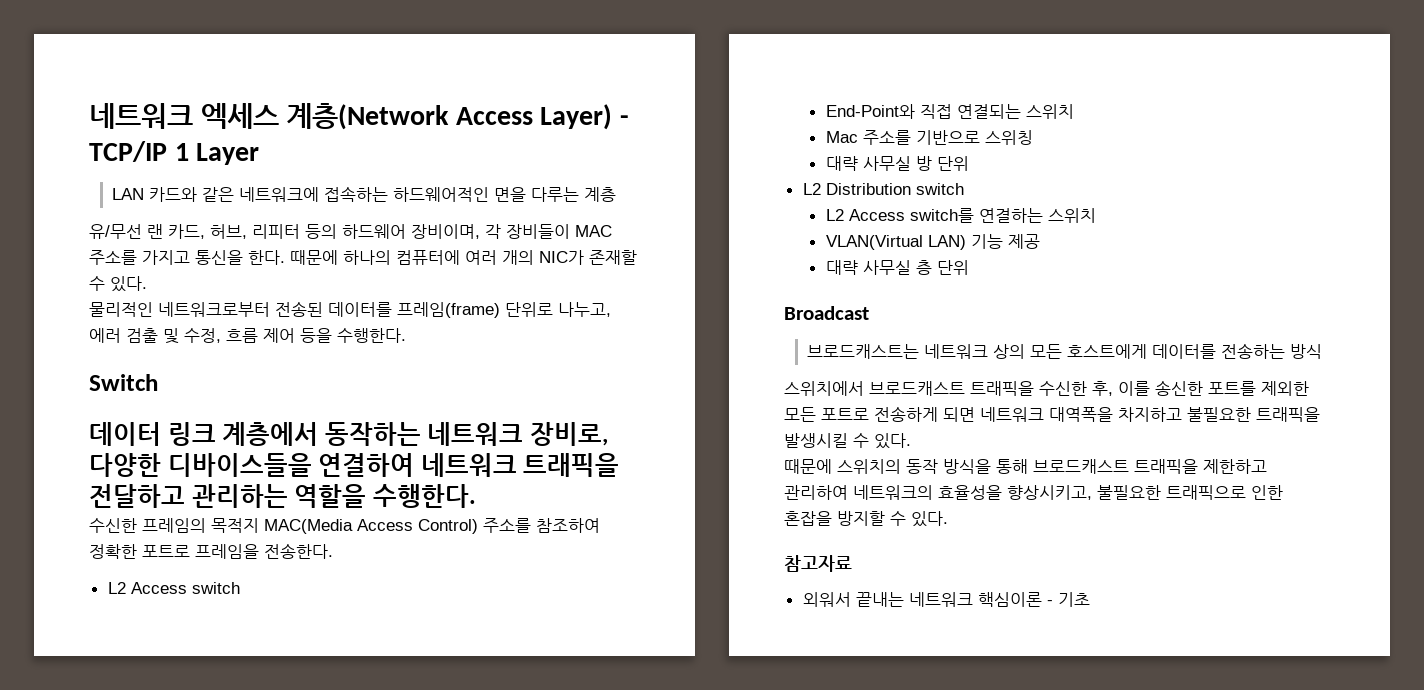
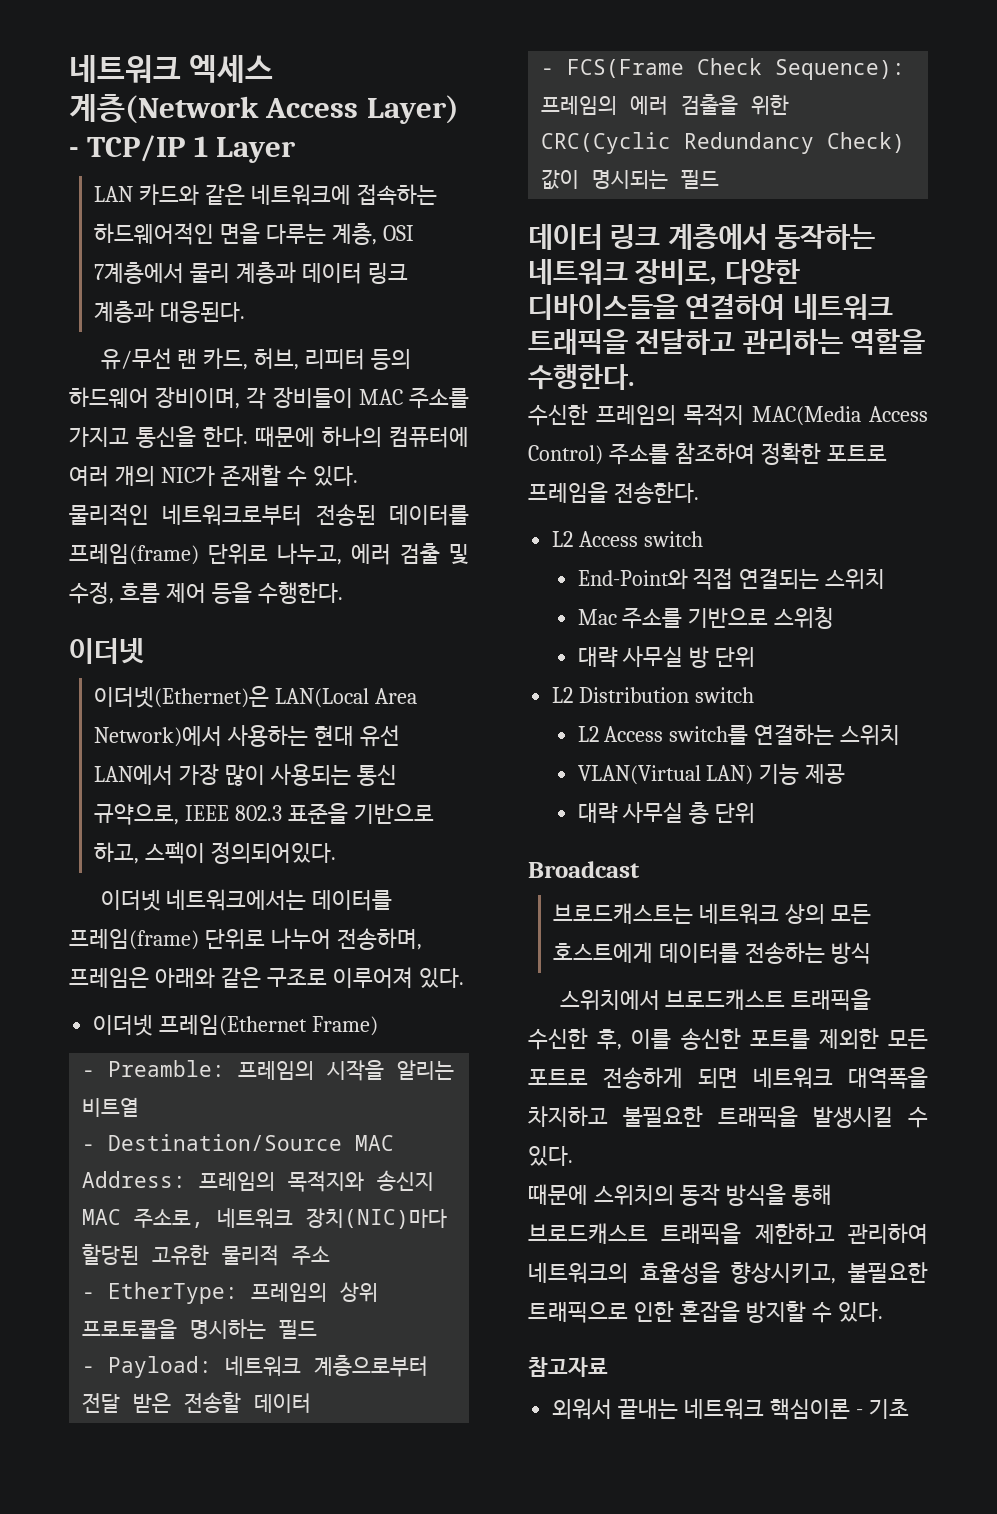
[583,187,616,202] 계층 -> [332,223,415,245] [94,262,409,284] [94,301,246,323] 계층, OSI 7계층에서 물리 계층과 데이터 링크 계층과 대응된다.
[89,374,158,391] Switch -> [69,638,144,664] [94,686,418,708] [94,725,401,747] [94,764,398,786] [94,803,435,825] [94,842,337,864] [100,889,393,911] [69,928,422,950] [69,967,464,988] [93,1015,379,1036] [82,1060,455,1081] [82,1097,140,1117] [82,1134,395,1151] [82,1170,435,1192] [82,1208,448,1229] [82,1244,331,1266] [82,1282,379,1304] [82,1319,318,1339] [82,1355,429,1378] [82,1392,312,1413] [541,58,906,80] [541,94,790,115] [541,132,906,154] [541,169,720,190] 이더넷 // 이더넷(Ethernet)은 LAN(Local Area Network)에서 사용하는 현대 유선 LAN에서 가장 많이 사용되는 통신 규약으로, IEEE 802.3 표준을 기반으로 하고, 스펙이 정의되어있다. // 이더넷 네트워크에서는 데이터를 프레임(frame) 단위로 나누어 전송하며, 프레임은 아래와 같은 구조로 이루어져 있다. // 이더넷 프레임(Ethernet Frame) // - Preamble: 프레임의 시작을 알리는 비트열 // - Destination/Source MAC Address: 프레임의 목적지와 송신지 MAC 주소로, 네트워크 장치(NIC)마다 할당된 고유한 물리적 주소 // - EtherType: 프레임의 상위 프로토콜을 명시하는 필드 // - Payload: 네트워크 계층으로부터 전달 받은 전송할 데이터 // - FCS(Frame Check Sequence): 프레임의 에러 검출을 위한 CRC(Cyclic Redundancy Check) 값이 명시되는 필드

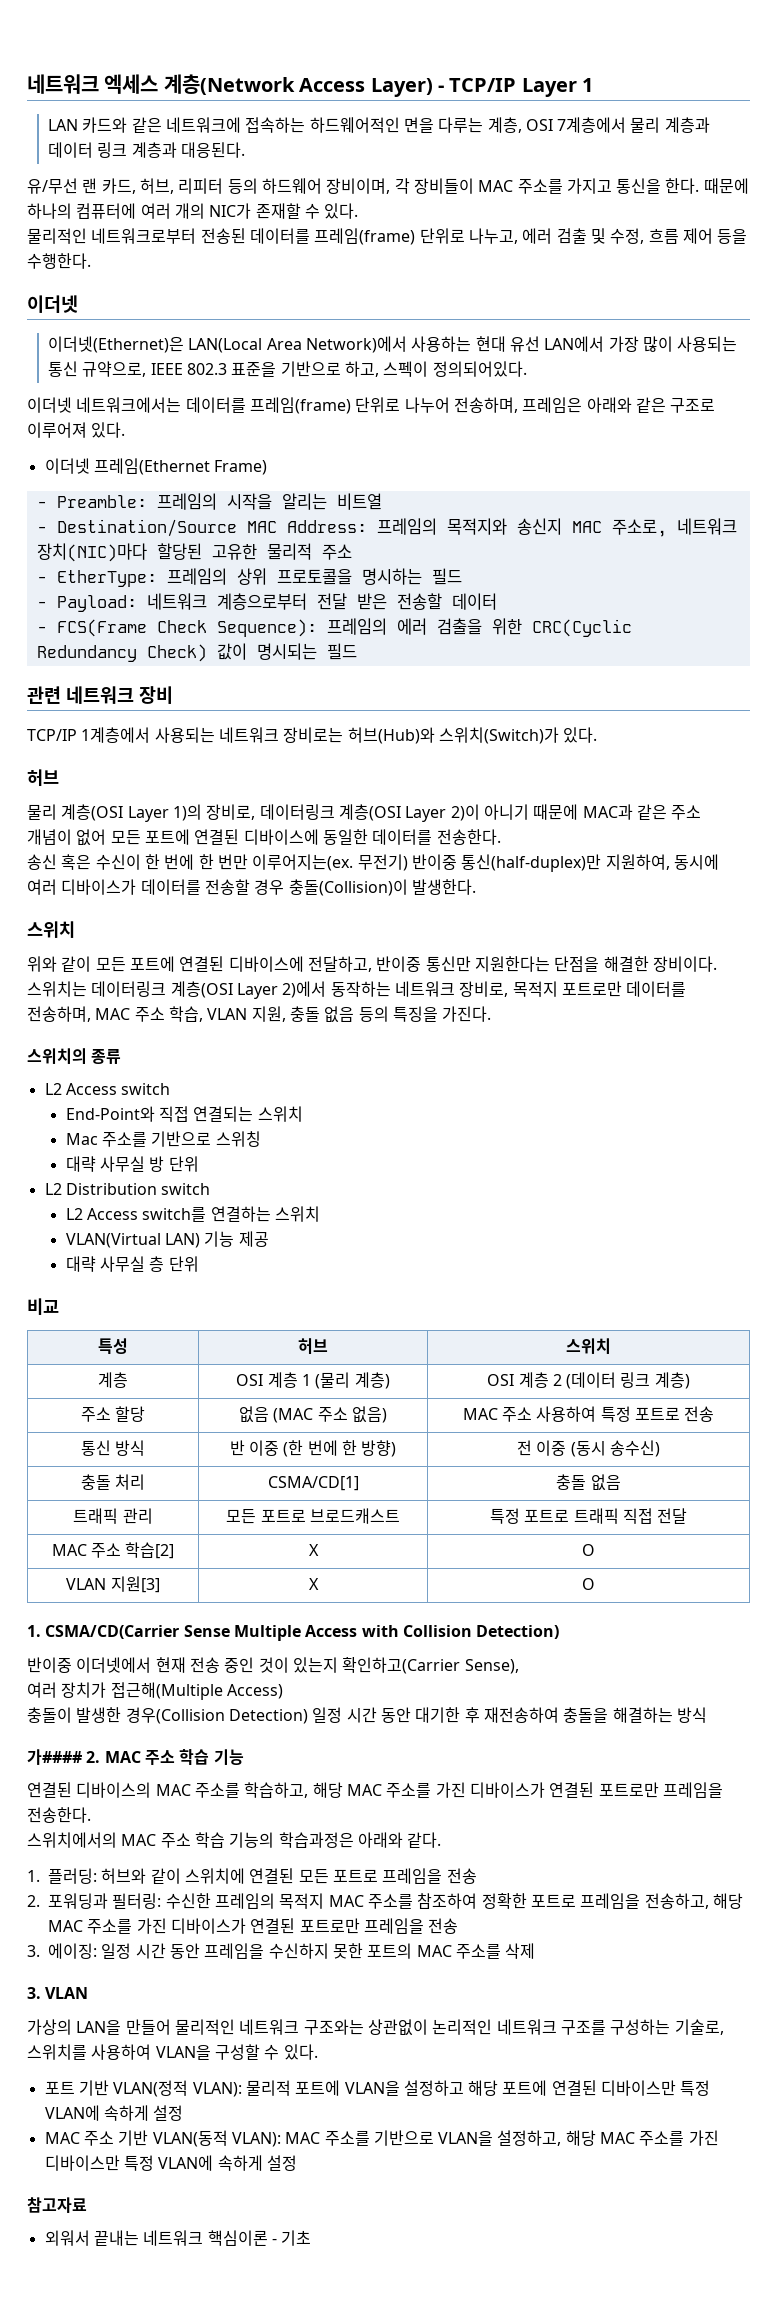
[193,136,297,163] 1 Layer -> [521,78,594,97] Layer 1
[528,224,876,250] [528,259,800,285] [528,294,893,320] [528,329,926,355] [528,364,634,390] [528,404,928,426] [528,443,887,465] [528,482,699,504] 데이터 링크 계층에서 동작하는 네트워크 장비로, 다양한 디바이스들을 연결하여 네트워크 트래픽을 전달하고 관리하는 역할을 수행한다. // 수신한 프레임의 목적지 MAC(Media Access Control) 주소를 참조하여 정확한 포트로 프레임을 전송한다. -> [27,686,173,704] [27,727,598,744] [27,769,59,787] [27,804,702,822] [27,829,501,846] [27,854,719,872] [27,879,476,896] [27,921,75,938] [27,956,717,972] [27,981,687,999] [27,1006,492,1023] [27,1048,122,1064] 관련 네트워크 장비 // TCP/IP 1계층에서 사용되는 네트워크 장비로는 허브(Hub)와 스위치(Switch)가 있다. // 허브 // 물리 계층(OSI Layer 1)의 장비로, 데이터링크 계층(OSI Layer 2)이 아니기 때문에 MAC과 같은 주소 개념이 없어 모든 포트에 연결된 디바이스에 동일한 데이터를 전송한다. // 송신 혹은 수신이 한 번에 한 번만 이루어지는(ex. 무전기) 반이중 통신(half-duplex)만 지원하여, 동시에 여러 디바이스가 데이터를 전송할 경우 충돌(Collision)이 발생한다. // 스위치 // 위와 같이 모든 포트에 연결된 디바이스에 전달하고, 반이중 통신만 지원한다는 단점을 해결한 장비이다. 스위치는 데이터링크 계층(OSI Layer 2)에서 동작하는 네트워크 장비로, 목적지 포트로만 데이터를 전송하며, MAC 주소 학습, VLAN 지원, 충돌 없음 등의 특징을 가진다. // 스위치의 종류
[528,861,640,878] [553,903,872,925] [553,942,872,964] [559,989,872,1011] [528,1028,928,1050] [528,1067,928,1089] [528,1106,928,1128] [528,1146,573,1166] [528,1184,832,1206] [528,1223,928,1245] [528,1262,928,1284] [528,1301,883,1323] Broadcast // 브로드캐스트는 네트워크 상의 모든 호스트에게 데이터를 전송하는 방식 // 스위치에서 브로드캐스트 트래픽을 수신한 후, 이를 송신한 포트를 제외한 모든 포트로 전송하게 되면 네트워크 대역폭을 차지하고 불필요한 트래픽을 발생시킬 수 있다. // 때문에 스위치의 동작 방식을 통해 브로드캐스트 트래픽을 제한하고 관리하여 네트워크의 효율성을 향상시키고, 불필요한 트래픽으로 인한 혼잡을 방지할 수 있다. -> [27,1298,59,1315] [98,1338,128,1354] [298,1338,328,1354] [566,1338,611,1354] [98,1372,128,1388] [236,1372,390,1389] [487,1372,690,1389] [80,1406,146,1422] [239,1406,387,1423] [462,1406,715,1422] [80,1440,146,1456] [229,1440,397,1457] [517,1440,660,1457] [80,1474,146,1490] [267,1476,359,1491] [556,1474,621,1491] [73,1508,153,1524] [226,1508,400,1524] [489,1508,688,1524] [51,1542,175,1559] [308,1544,319,1556] [582,1544,595,1556] [66,1576,160,1593] [308,1578,319,1590] [582,1578,595,1590] [27,1625,560,1641] [27,1657,519,1674] [27,1682,283,1700] [27,1707,707,1724] [27,1749,244,1765] [27,1782,723,1798] [27,1807,91,1823] [27,1832,442,1848] [27,1868,477,1884] [27,1893,743,1909] [48,1918,459,1934] [27,1943,536,1959] [27,1987,89,1999] [27,2019,724,2036] [27,2044,318,2060] [44,2080,711,2097] [44,2105,184,2121] [44,2130,719,2147] [44,2155,297,2171] 비교 // 특성 | 허브 | 스위치 // 계층 | OSI 계층 1 (물리 계층) | OSI 계층 2 (데이터 링크 계층) // 주소 할당 | 없음 (MAC 주소 없음) | MAC 주소 사용하여 특정 포트로 전송 // 통신 방식 | 반 이중 (한 번에 한 방향) | 전 이중 (동시 송수신) // 충돌 처리 | CSMA/CD[1] | 충돌 없음 // 트래픽 관리 | 모든 포트로 브로드캐스트 | 특정 포트로 트래픽 직접 전달 // MAC 주소 학습[2] | X | O // VLAN 지원[3] | X | O // 1. CSMA/CD(Carrier Sense Multiple Access with Collision Detection) // 반이중 이더넷에서 현재 전송 중인 것이 있는지 확인하고(Carrier Sense), // 여러 장치가 접근해(Multiple Access) // 충돌이 발생한 경우(Collision Detection) 일정 시간 동안 대기한 후 재전송하여 충돌을 해결하는 방식 // 가#### 2. MAC 주소 학습 기능 // 연결된 디바이스의 MAC 주소를 학습하고, 해당 MAC 주소를 가진 디바이스가 연결된 포트로만 프레임을 전송한다. // 스위치에서의 MAC 주소 학습 기능의 학습과정은 아래와 같다. // 1. 플러딩: 허브와 같이 스위치에 연결된 모든 포트로 프레임을 전송 // 2. 포워딩과 필터링: 수신한 프레임의 목적지 MAC 주소를 참조하여 정확한 포트로 프레임을 전송하고, 해당 MAC 주소를 가진 디바이스가 연결된 포트로만 프레임을 전송 // 3. 에이징: 일정 시간 동안 프레임을 수신하지 못한 포트의 MAC 주소를 삭제 // 3. VLAN // 가상의 LAN을 만들어 물리적인 네트워크 구조와는 상관없이 논리적인 네트워크 구조를 구성하는 기술로, 스위치를 사용하여 VLAN을 구성할 수 있다. // 포트 기반 VLAN(정적 VLAN): 물리적 포트에 VLAN을 설정하고 해당 포트에 연결된 디바이스만 특정 VLAN에 속하게 설정 // MAC 주소 기반 VLAN(동적 VLAN): MAC 주소를 기반으로 VLAN을 설정하고, 해당 MAC 주소를 가진 디바이스만 특정 VLAN에 속하게 설정

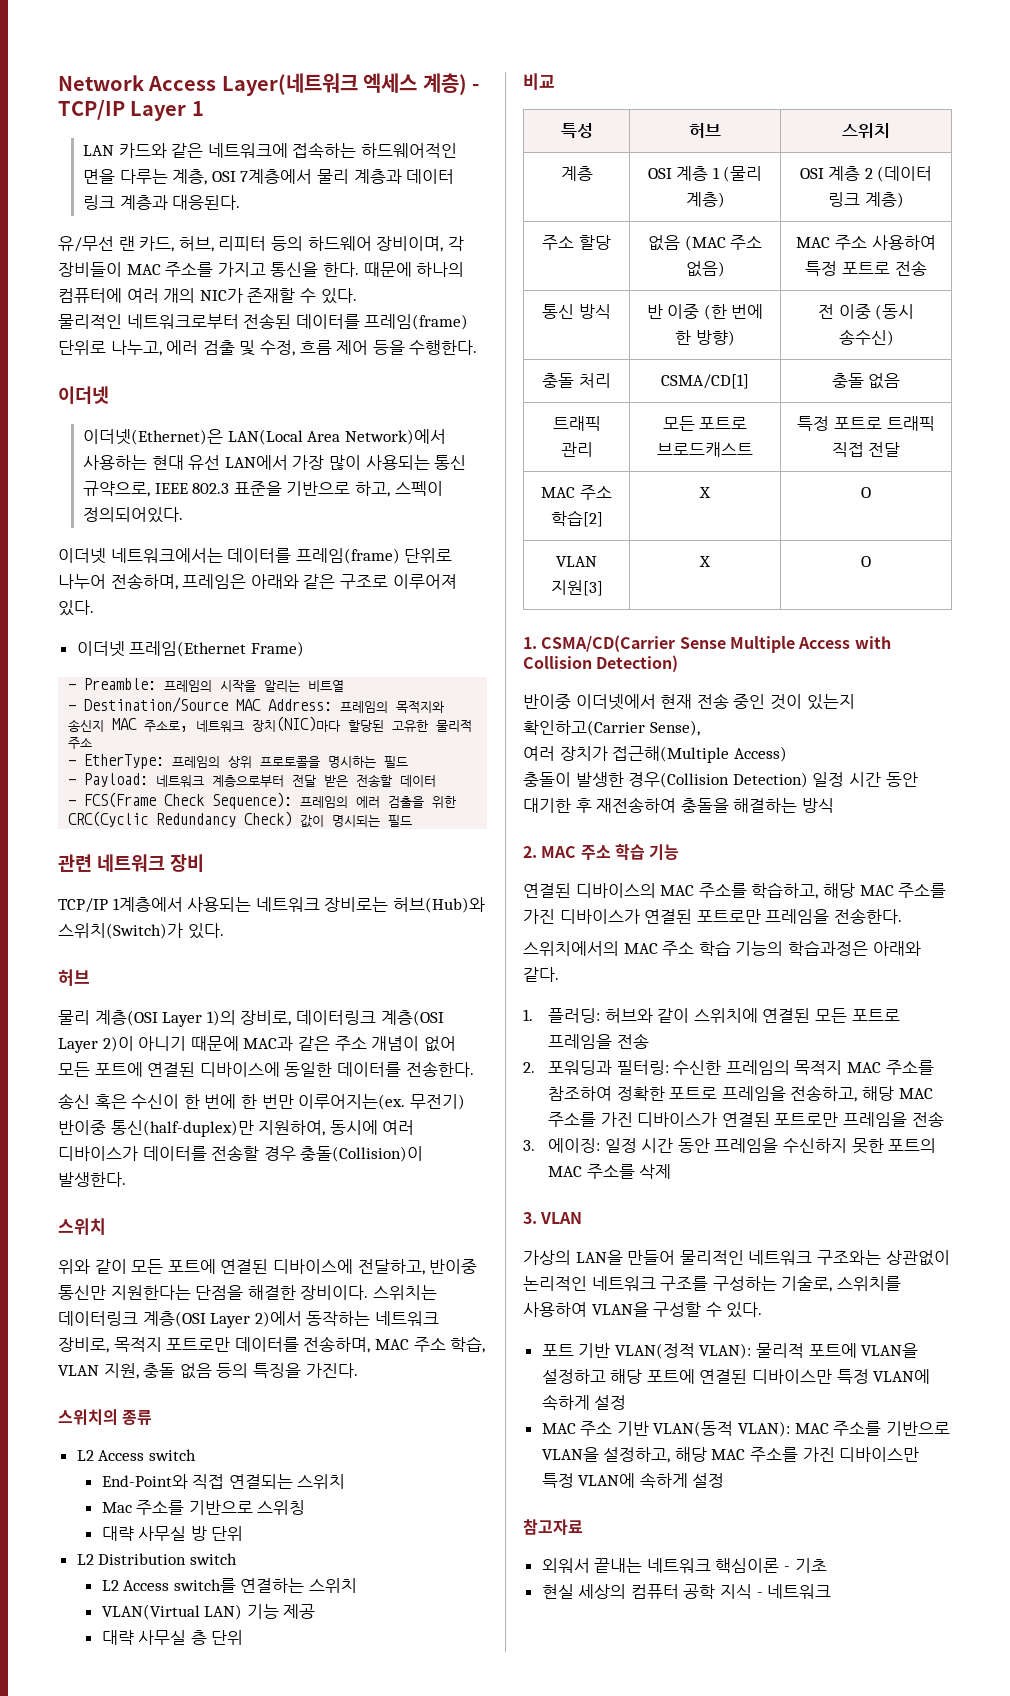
[27,74,433,97] 네트워크 엑세스 계층(Network Access Layer) -> [58,73,467,96] Network Access Layer(네트워크 엑세스 계층)
[27,1749,82,1765] 가#### -> (834, 805) none
(312, 2238) none -> [541,1584,832,1599] // 현실 세상의 컴퓨터 공학 지식 - 네트워크

